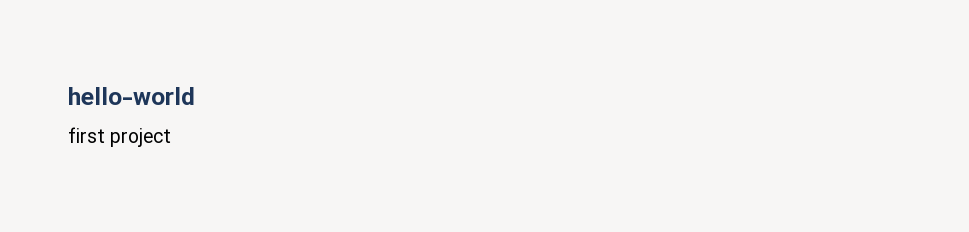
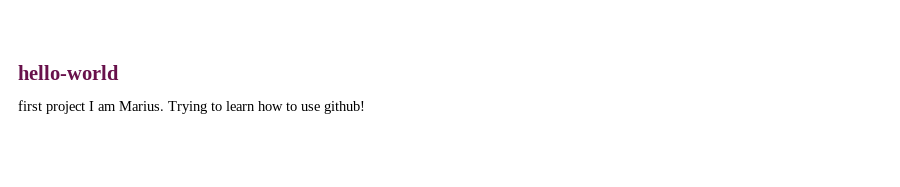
(172, 137) none -> [89,101,365,114] I am Marius. Trying to learn how to use github!

